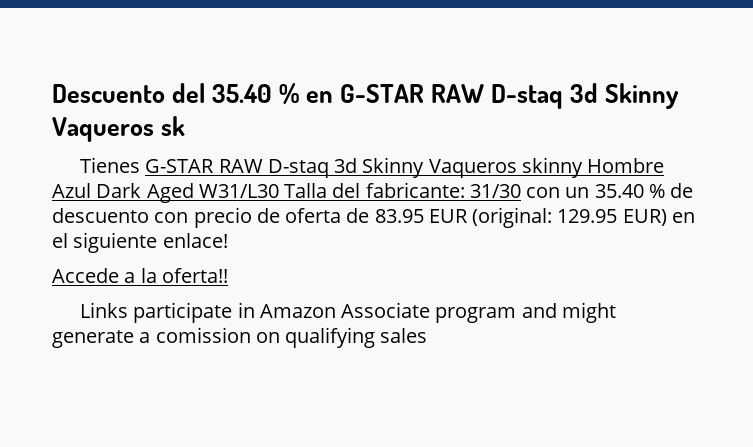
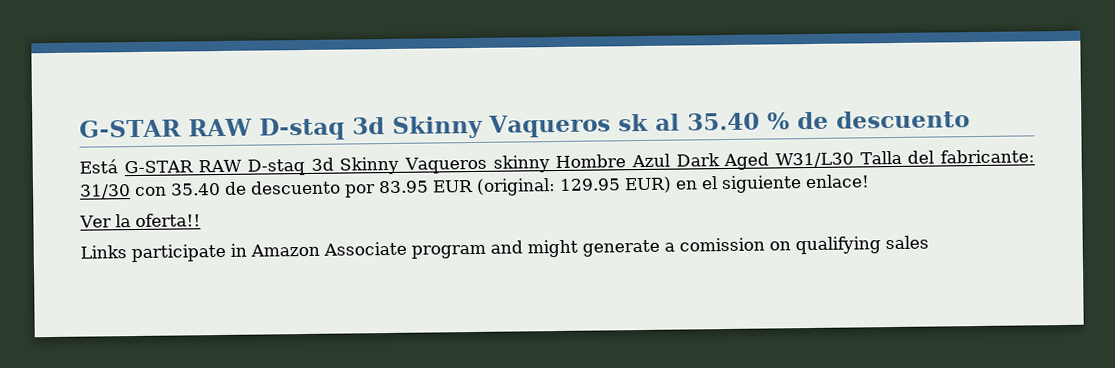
[52,83,334,104] Descuento del 35.40 % en -> (79, 128) none
[80,157,141,173] // Tienes -> [654,110,970,131] [79,159,118,174] al 35.40 % de descuento // Está
[565,183,694,198] [52,207,370,228] un 35.40 % de descuento con precio de oferta de -> [170,180,376,198] 35.40 de descuento por
[52,268,136,283] Accede a -> [79,215,112,228] Ver

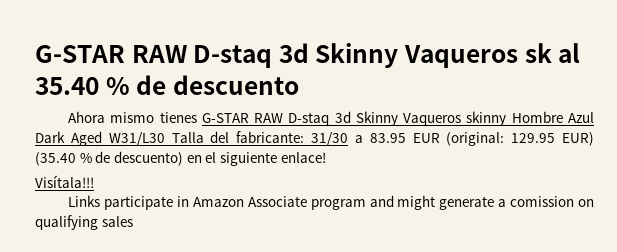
[79,159,118,174] Está -> [68,111,197,123] Ahora mismo tienes
[135,180,376,198] con 35.40 de descuento por -> [354,135,363,143] a
(672, 185) none -> [35,151,183,166] (35.40 % de descuento)
[79,213,201,228] Ver la oferta!! -> [35,175,94,188] Visítala!!!

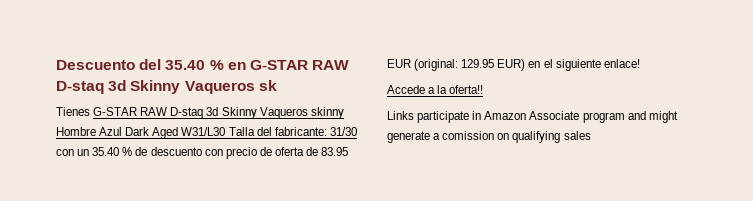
(35, 54) none -> [56,59,246,70] Descuento del 35.40 % en
[558,43,581,63] [35,75,299,95] [68,111,197,123] al 35.40 % de descuento // Ahora mismo tienes -> [56,107,90,116] // Tienes
[354,135,363,143] a -> [56,147,319,159] con un 35.40 % de descuento con precio de oferta de
[35,151,183,166] (35.40 % de descuento) -> (526, 65) none
[35,175,94,188] Visítala!!! -> [387,85,484,94] Accede a la oferta!!

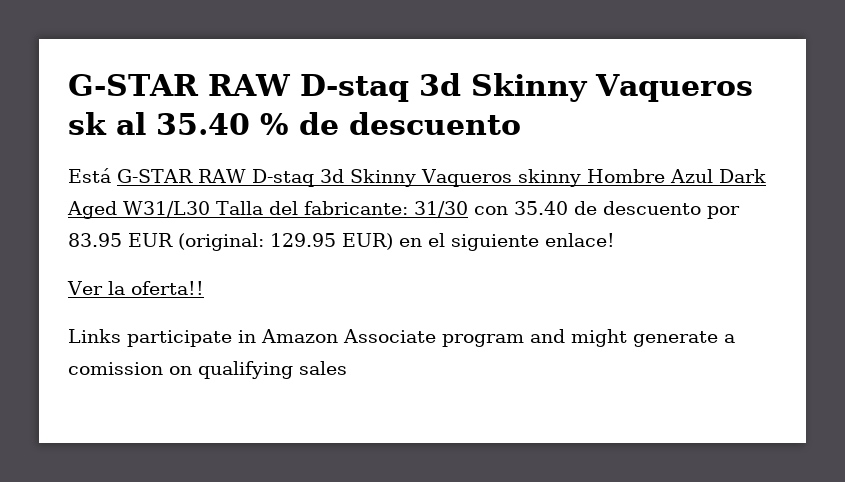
[56,59,246,70] Descuento del 35.40 % en -> (68, 85) none
[56,107,90,116] // Tienes -> [116,112,521,135] [68,168,111,183] al 35.40 % de descuento // Está
[77,147,319,159] un 35.40 % de descuento con precio de oferta de -> [513,201,740,219] 35.40 de descuento por
[387,85,436,94] Accede a -> [67,281,103,295] Ver

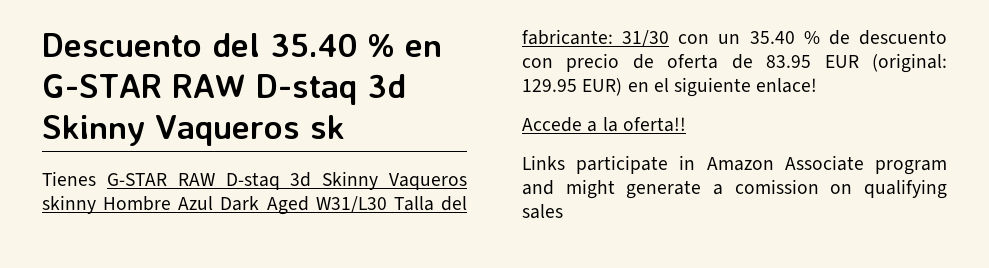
(68, 85) none -> [42,33,442,57] Descuento del 35.40 % en
[116,112,521,135] [68,168,111,183] al 35.40 % de descuento // Está -> [42,171,96,186] // Tienes
[513,201,740,219] 35.40 de descuento por -> [718,30,947,45] [522,53,753,72] un 35.40 % de descuento con precio de oferta de
[67,281,103,295] Ver -> [522,117,598,132] Accede a

